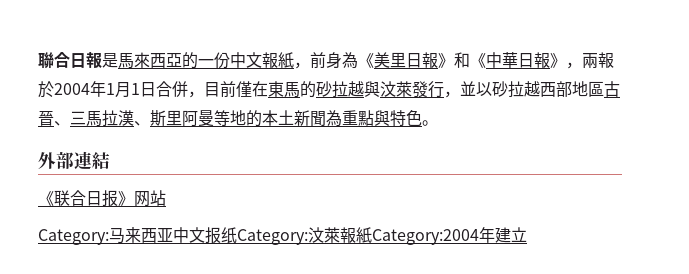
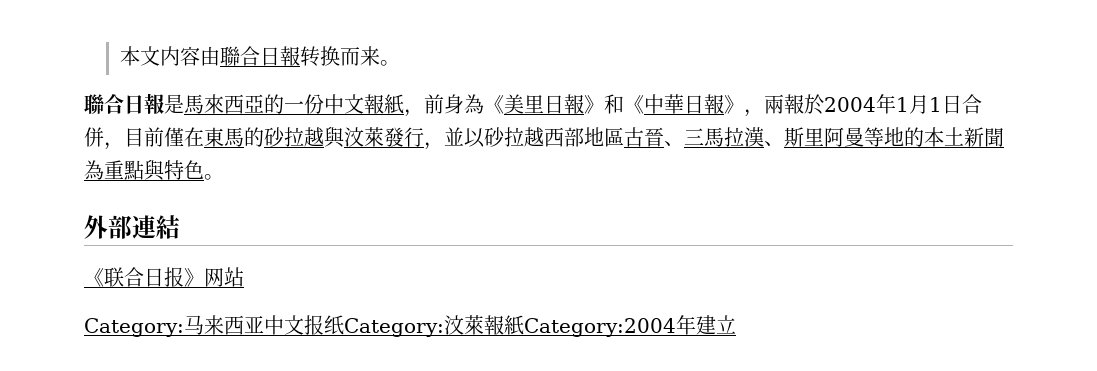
(38, 60) none -> [120,46,401,67] 本文内容由聯合日報转换而来。 //

